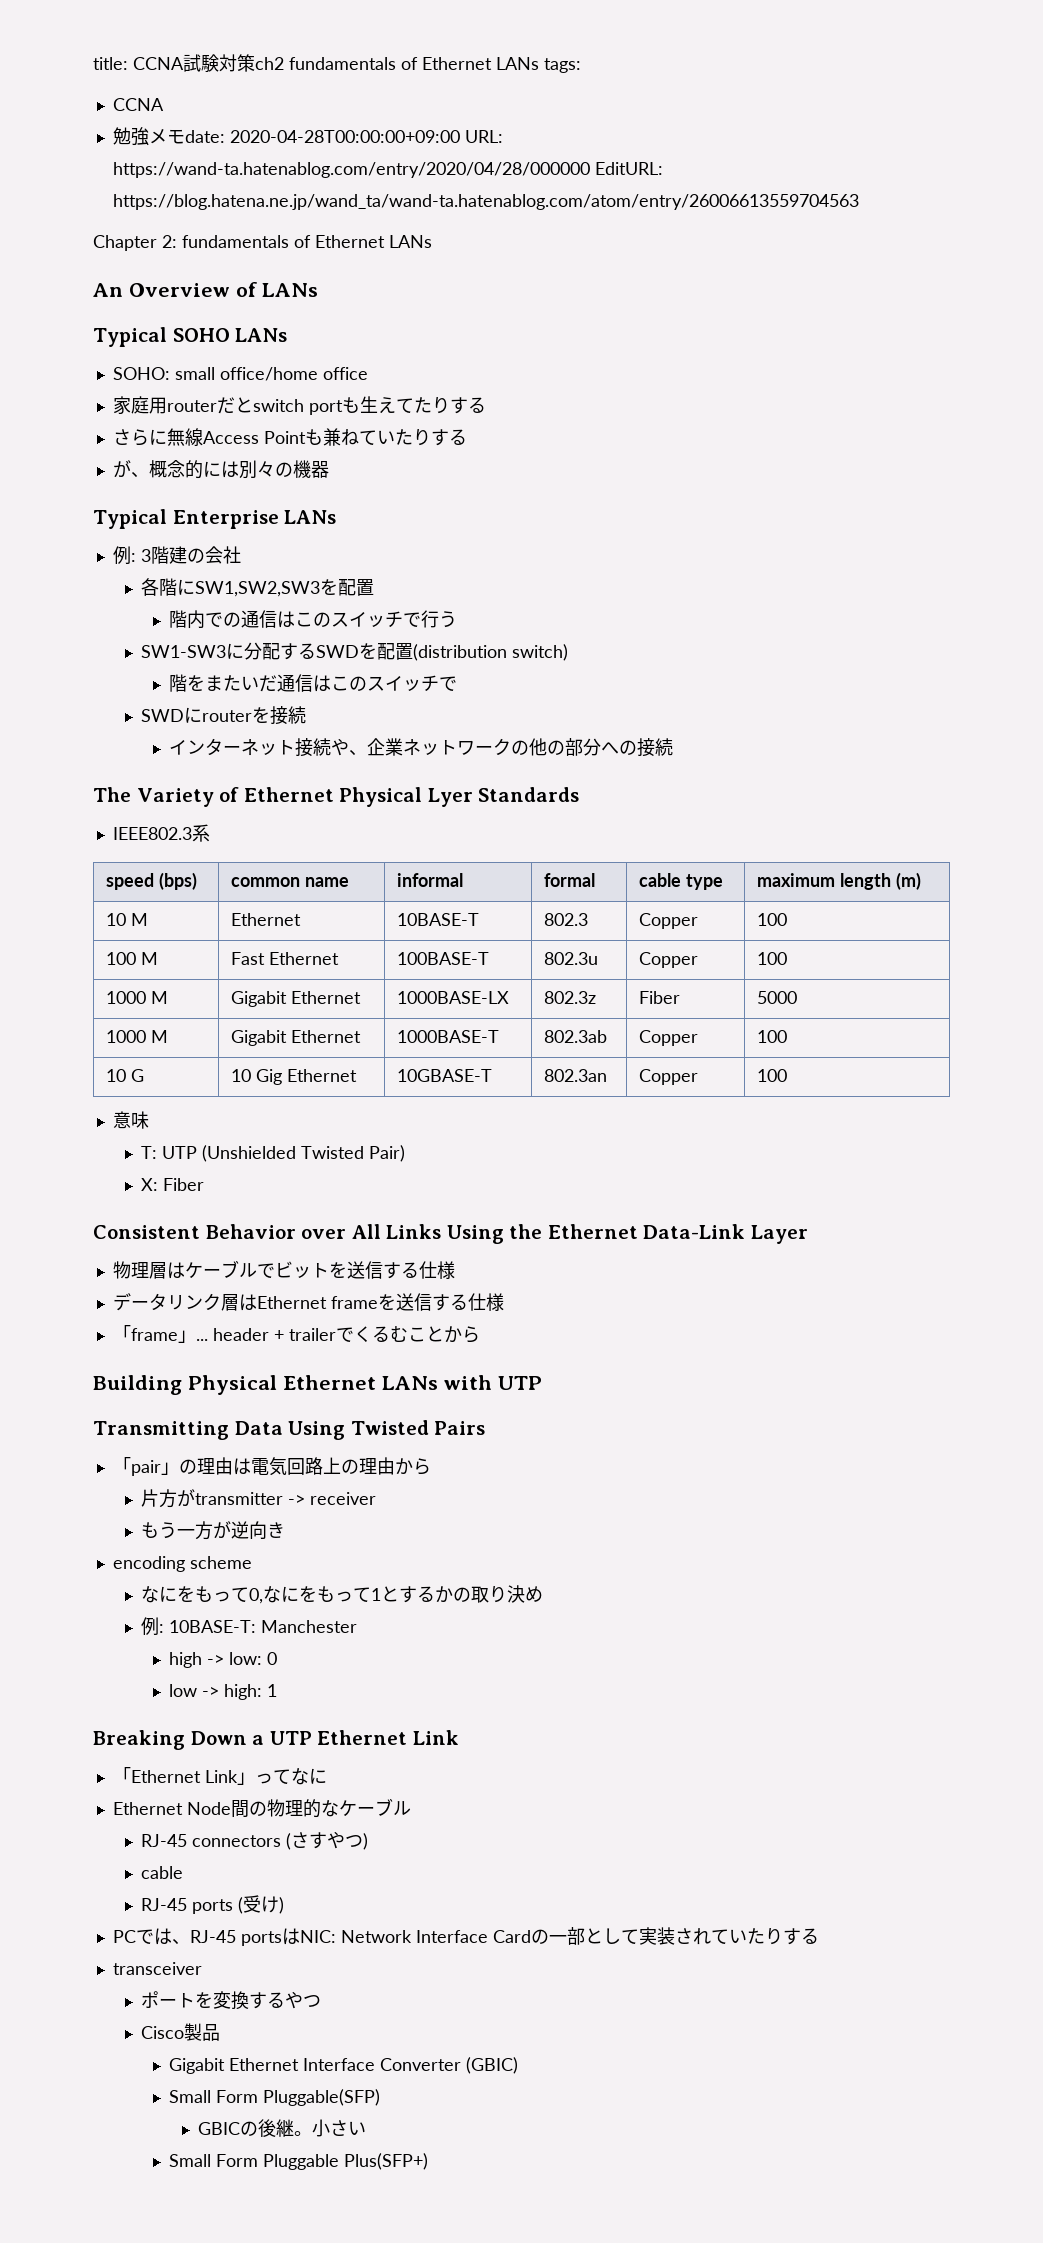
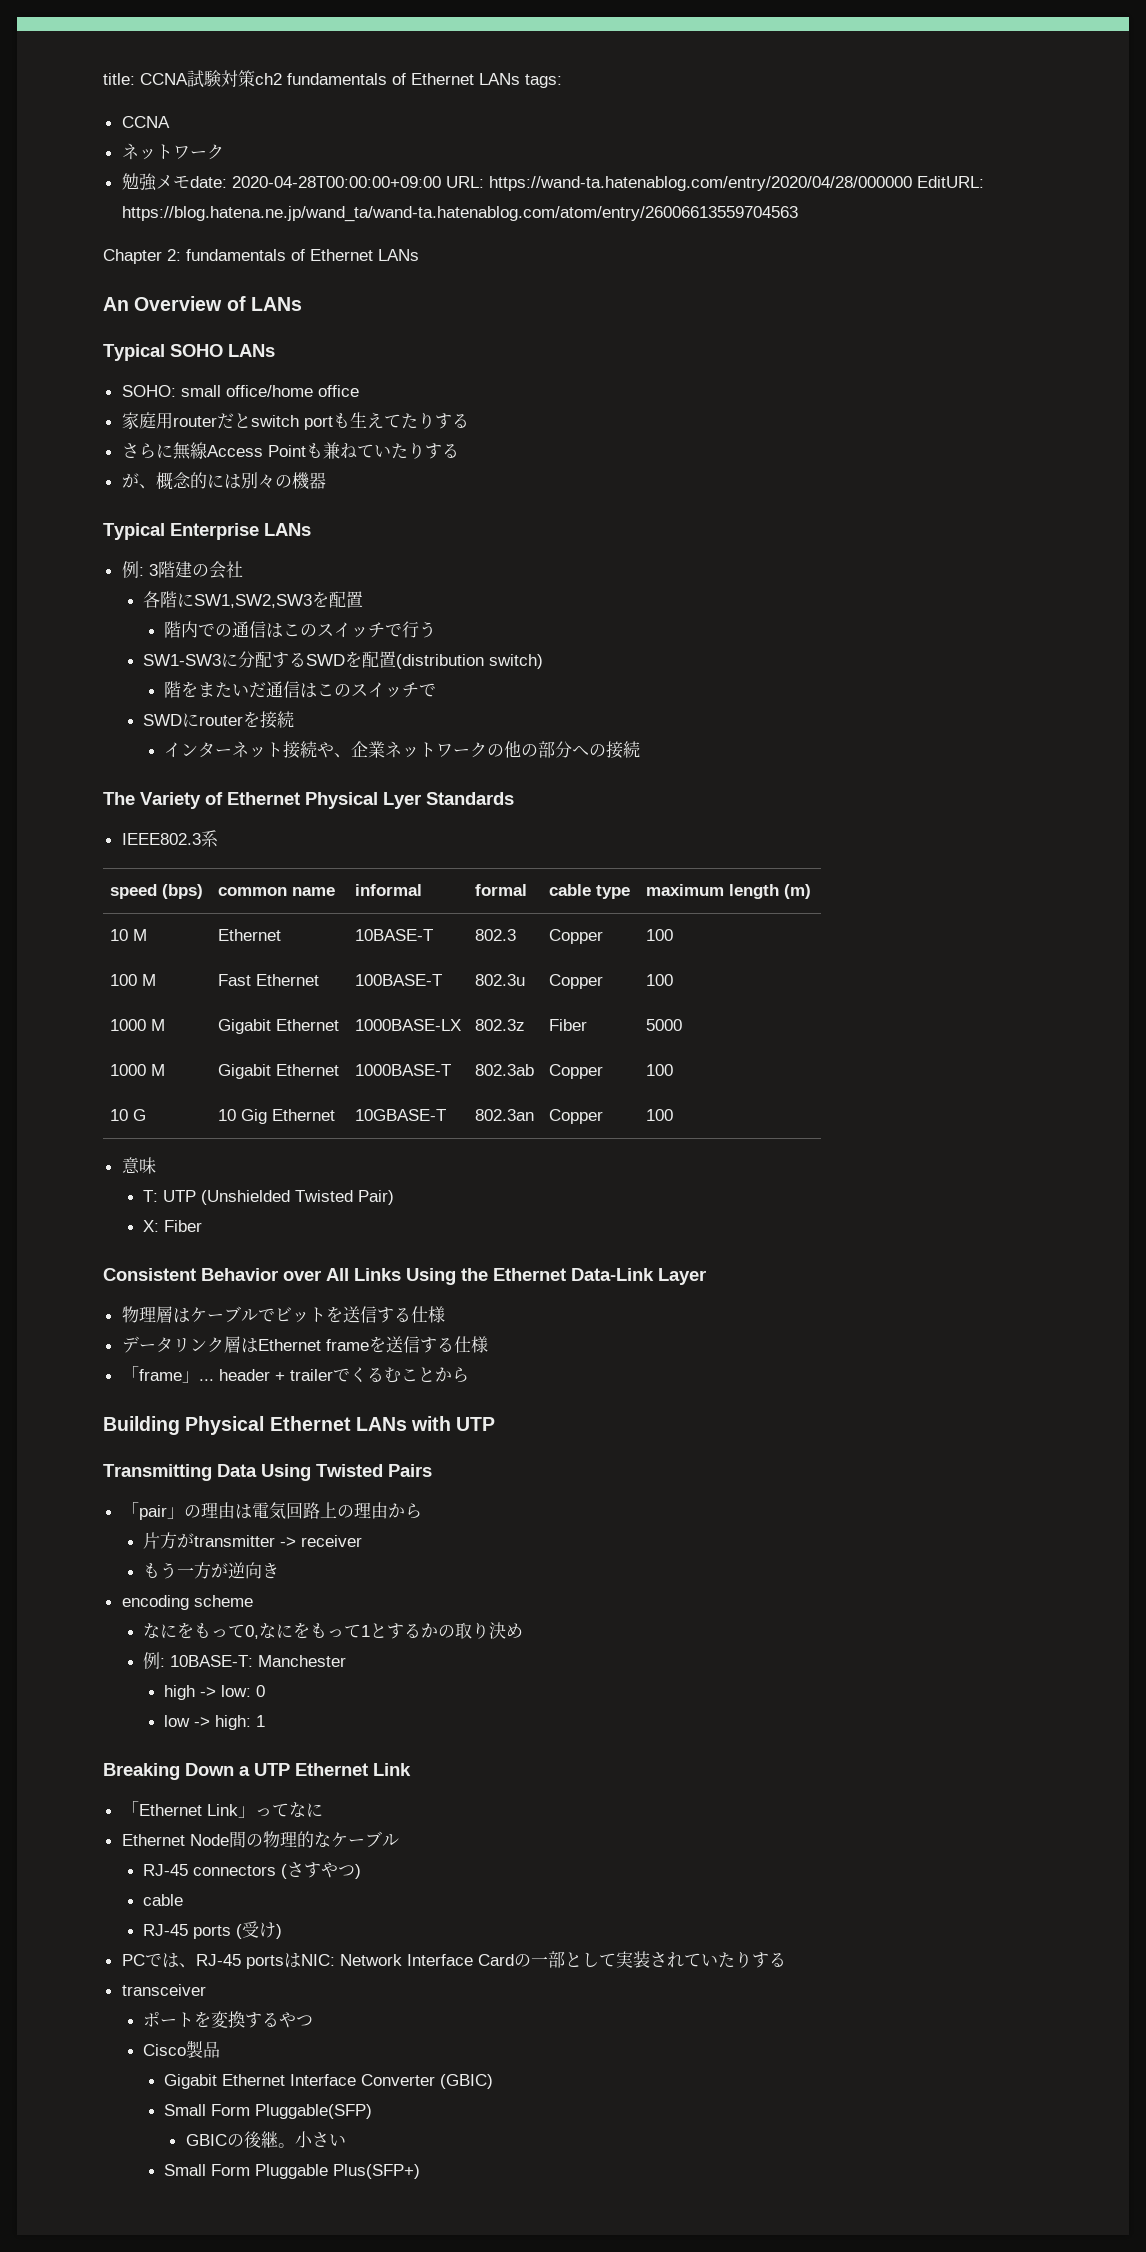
(164, 104) none -> [121,143,224,160] // ネットワーク

